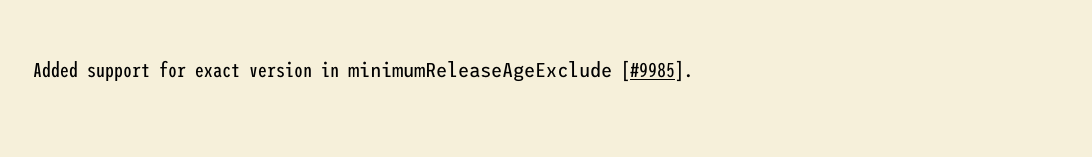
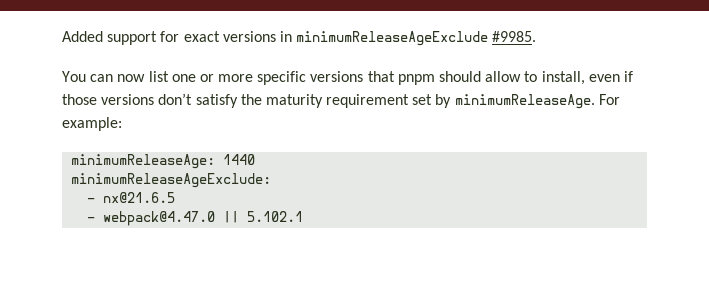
[249,61,312,78] version -> [222,31,276,42] versions
[621,60,693,82] [#9985]. -> [492,31,537,42] [62,71,633,85] [62,93,620,109] [62,117,122,131] [71,154,256,169] [71,173,272,188] [87,192,176,203] [87,211,304,226] #9985. // You can now list one or more specific versions that pnpm should allow to install, even if those versions don’t satisfy the maturity requirement set by minimumReleaseAge. For example: // minimumReleaseAge: 1440 // minimumReleaseAgeExclude: // - nx@21.6.5 // - webpack@4.47.0 || 5.102.1

